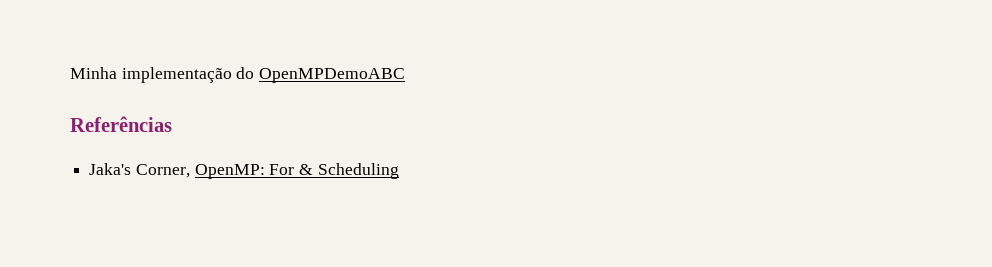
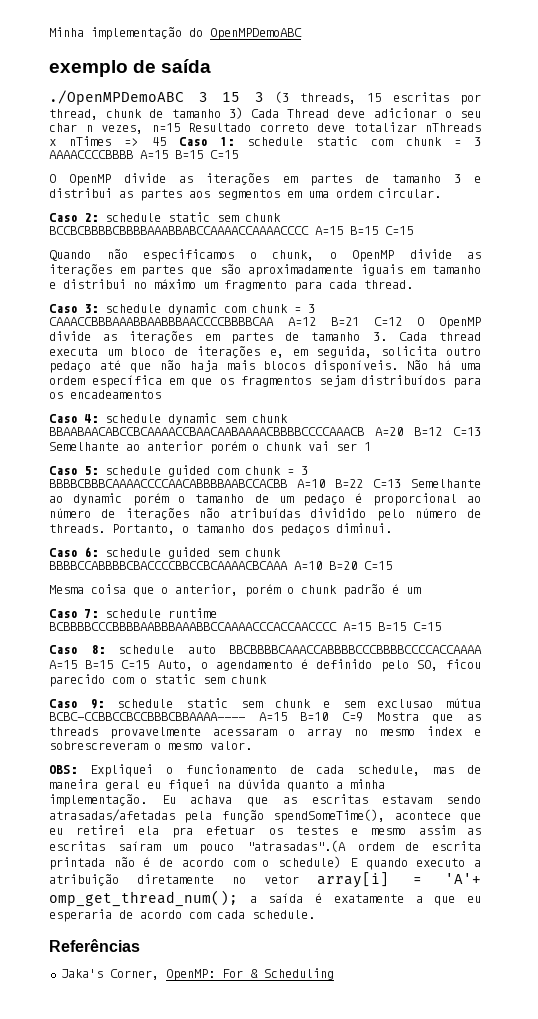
(406, 75) none -> [49,59,212,77] [49,90,481,105] [49,107,481,120] [49,122,481,134] [49,136,481,146] [49,150,238,159] [49,173,482,186] [49,188,441,201] [49,212,281,222] [49,226,413,235] [49,249,481,262] [49,264,481,277] [49,279,413,292] [49,303,315,315] [49,317,481,329] [49,331,482,344] [49,346,481,358] [49,360,481,373] [49,375,481,388] [49,390,161,399] [49,413,288,425] [49,427,481,436] [49,441,371,454] [49,465,308,477] [49,479,481,488] [49,493,482,506] [49,508,481,521] [49,523,392,536] [49,547,281,559] [49,561,392,570] [49,584,421,597] [49,608,217,618] [49,622,441,631] [49,645,482,654] [49,659,481,672] [49,674,267,687] [49,698,481,709] [49,712,482,724] [49,726,481,739] [49,741,252,750] [49,764,481,777] [49,779,385,792] [49,794,482,807] [49,809,481,823] [49,825,482,838] [49,840,482,854] [49,856,481,870] [49,872,481,888] [49,890,482,907] [49,909,315,922] // exemplo de saída // ./OpenMPDemoABC 3 15 3 (3 threads, 15 escritas por thread, chunk de tamanho 3) Cada Thread deve adicionar o seu char n vezes, n=15 Resultado correto deve totalizar nThreads x nTimes => 45 Caso 1: schedule static com chunk = 3 AAAACCCCBBBB A=15 B=15 C=15 // O OpenMP divide as iterações em partes de tamanho 3 e distribui as partes aos segmentos em uma ordem circular. // Caso 2: schedule static sem chunk BCCBCBBBBCBBBBAAABBABCCAAAACCAAAACCCC A=15 B=15 C=15 // Quando não especificamos o chunk, o OpenMP divide as iterações em partes que são aproximadamente iguais em tamanho e distribui no máximo um fragmento para cada thread. // Caso 3: schedule dynamic com chunk = 3 CAAACCBBBAAABBAABBBAACCCCBBBBCAA A=12 B=21 C=12 O OpenMP divide as iterações em partes de tamanho 3. Cada thread executa um bloco de iterações e, em seguida, solicita outro pedaço até que não haja mais blocos disponíveis. Não há uma ordem específica em que os fragmentos sejam distribuídos para os encadeamentos // Caso 4: schedule dynamic sem chunk BBAABAACABCCBCAAAACCBAACAABAAAACBBBBCCCCAAACB A=20 B=12 C=13 Semelhante ao anterior porém o chunk vai ser 1 // Caso 5: schedule guided com chunk = 3 BBBBCBBBCAAAACCCCAACABBBBAABCCACBB A=10 B=22 C=13 Semelhante ao dynamic porém o tamanho de um pedaço é proporcional ao número de iterações não atribuídas dividido pelo número de threads. Portanto, o tamanho dos pedaços diminui. // Caso 6: schedule guided sem chunk BBBBCCABBBBCBACCCCBBCCBCAAAACBCAAA A=10 B=20 C=15 // Mesma coisa que o anterior, porém o chunk padrão é um // Caso 7: schedule runtime BCBBBBCCCBBBBAABBBAAABBCCAAAACCCACCAACCCC A=15 B=15 C=15 // Caso 8: schedule auto BBCBBBBCAAACCABBBBCCCBBBBCCCCACCAAAA A=15 B=15 C=15 Auto, o agendamento é definido pelo SO, ficou parecido com o static sem chunk // Caso 9: schedule static sem chunk e sem exclusao mútua BCBC-CCBBCCBCCBBBCBBAAAA---- A=15 B=10 C=9 Mostra que as threads provavelmente acessaram o array no mesmo index e sobrescreveram o mesmo valor. // OBS: Expliquei o funcionamento de cada schedule, mas de maneira geral eu fiquei na dúvida quanto a minha implementação. Eu achava que as escritas estavam sendo atrasadas/afetadas pela função spendSomeTime(), acontece que eu retirei ela pra efetuar os testes e mesmo assim as escritas saíram um pouco "atrasadas".(A ordem de escrita printada não é de acordo com o schedule) E quando executo a atribuição diretamente no vetor array[i] = 'A'+ omp_get_thread_num(); a saída é exatamente a que eu esperaria de acordo com cada schedule.

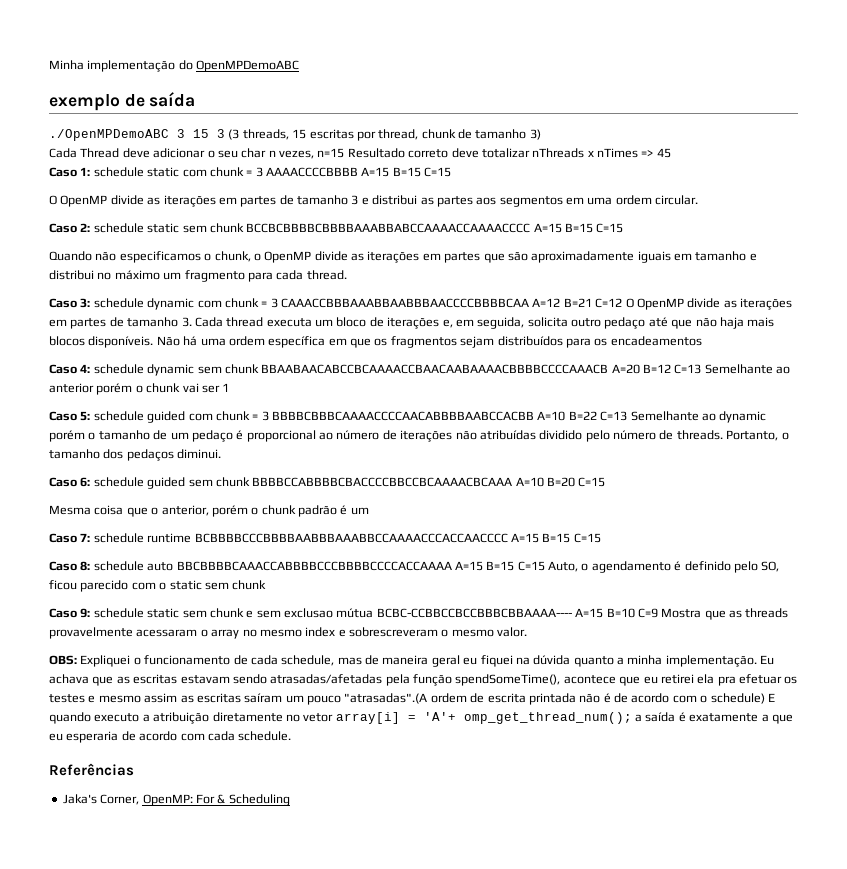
(243, 113) none -> (541, 134) //
(166, 141) none -> (671, 153) //

